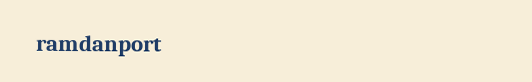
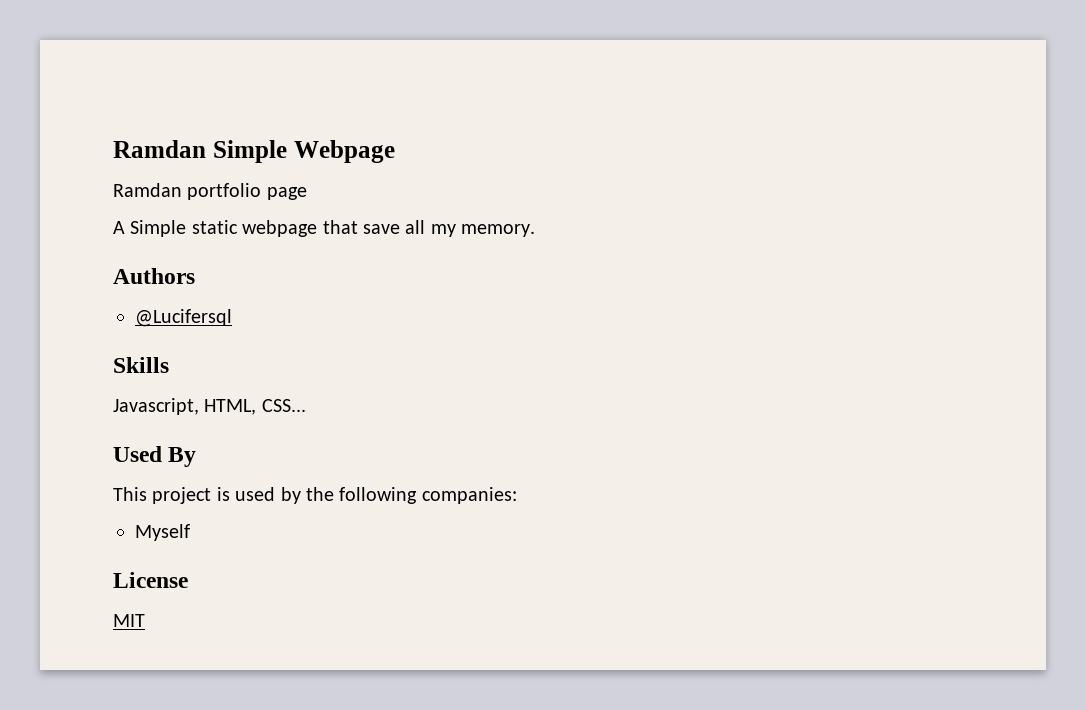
[35,34,163,57] ramdanport -> [113,140,395,163] [113,183,307,200] [113,220,536,237] [113,268,195,284] [135,309,232,327] [113,357,169,373] [113,398,306,415] [113,446,197,467] [113,487,517,504] [135,524,190,541] [113,572,188,588] [113,614,145,627] Ramdan Simple Webpage // Ramdan portfolio page // A Simple static webpage that save all my memory. // Authors // @Lucifersql // Skills // Javascript, HTML, CSS... // Used By // This project is used by the following companies: // Myself // License // MIT

